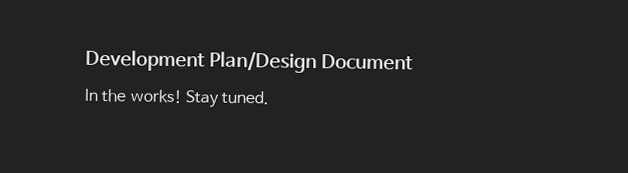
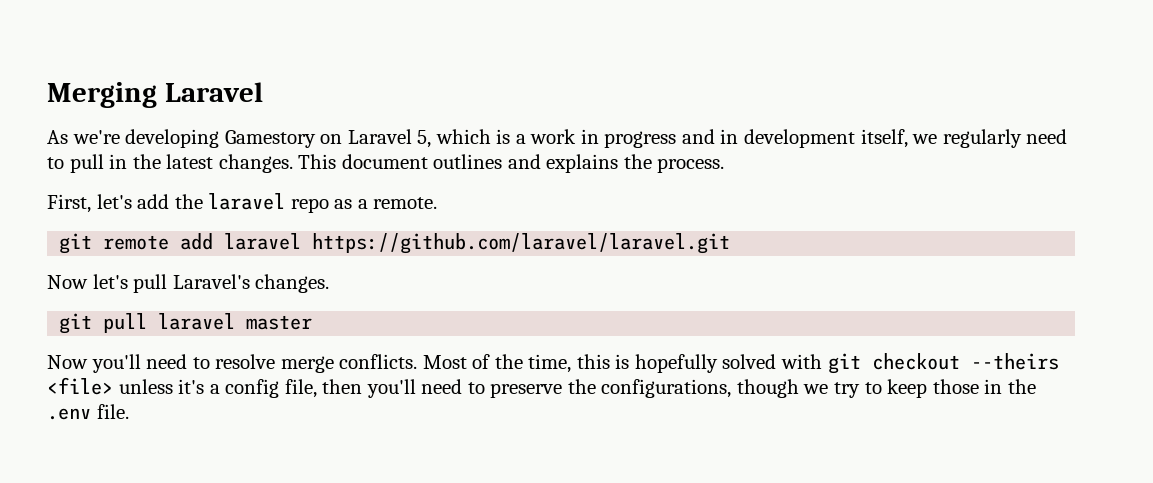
[85,49,413,74] [84,88,270,108] Development Plan/Design Document // In the works! Stay tuned. -> [47,82,263,108] [47,129,1068,148] [47,154,725,173] [47,193,438,213] [59,233,731,254] [47,274,330,293] [59,313,313,334] [47,353,1059,374] [47,377,1036,398] [47,404,129,420] Merging Laravel // As we're developing Gamestory on Laravel 5, which is a work in progress and in development itself, we regularly need to pull in the latest changes. This document outlines and explains the process. // First, let's add the laravel repo as a remote. // git remote add laravel https://github.com/laravel/laravel.git // Now let's pull Laravel's changes. // git pull laravel master // Now you'll need to resolve merge conflicts. Most of the time, this is hopefully solved with git checkout --theirs <file> unless it's a config file, then you'll need to preserve the configurations, though we try to keep those in the .env file.

